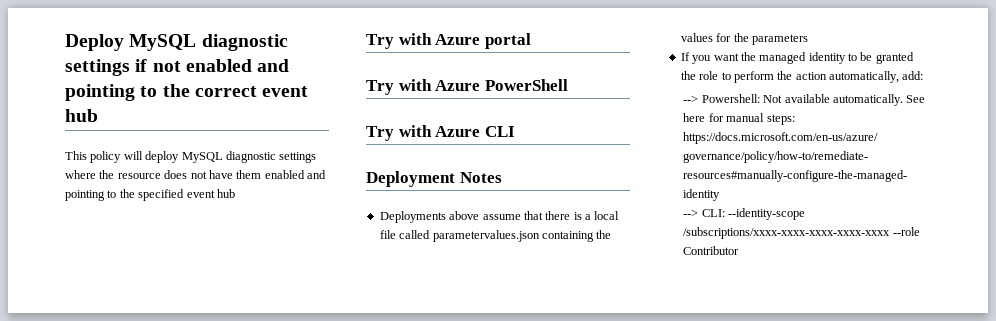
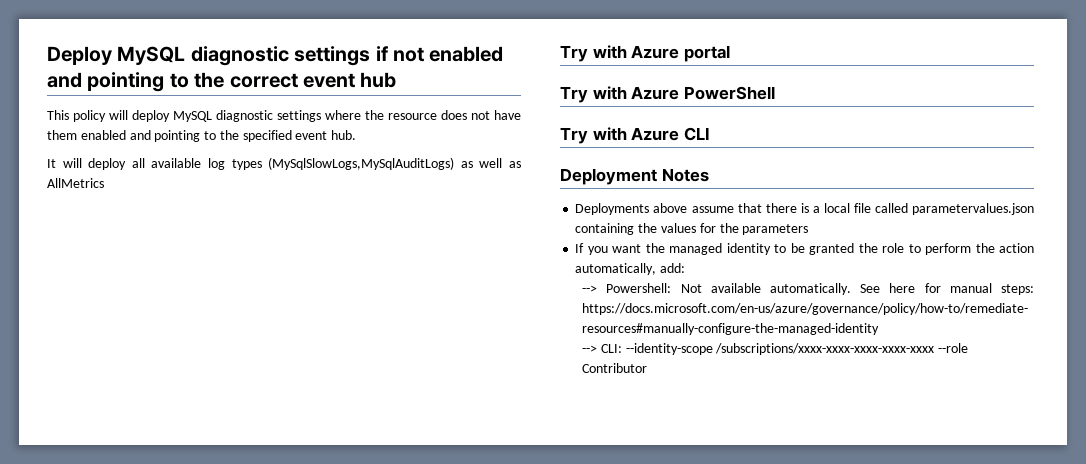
[216,189,235,198] hub -> [331,130,357,140] [47,157,521,170] [47,178,104,188] hub. // It will deploy all available log types (MySqlSlowLogs,MySqlAuditLogs) as well as AllMetrics

